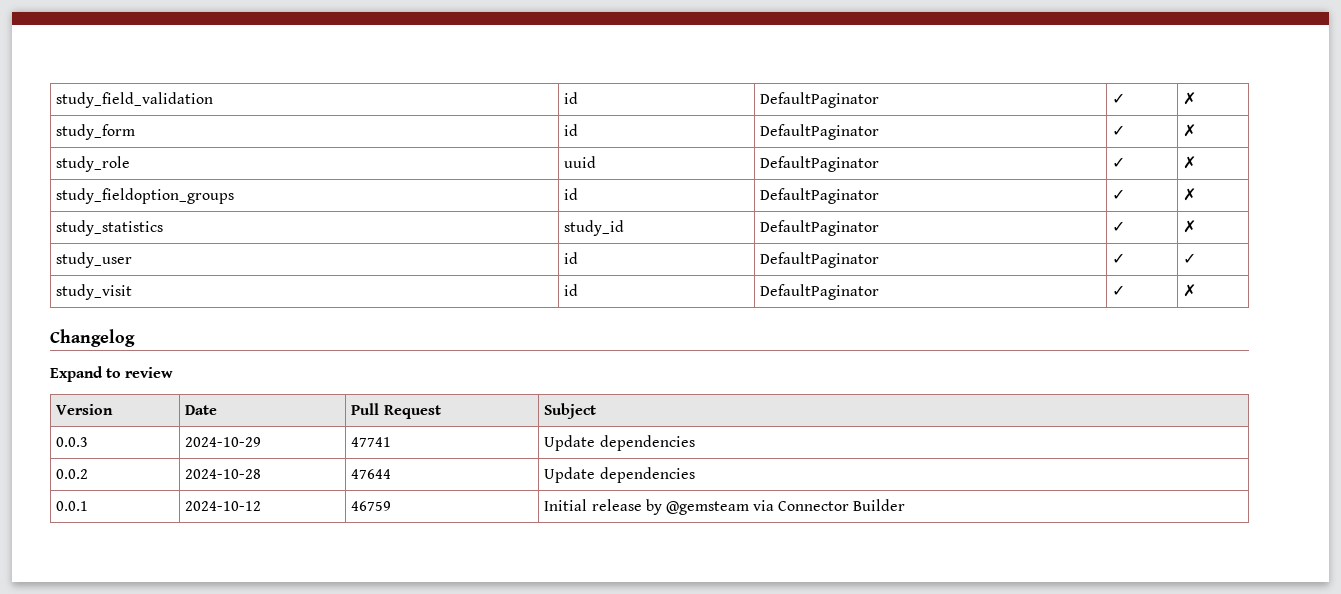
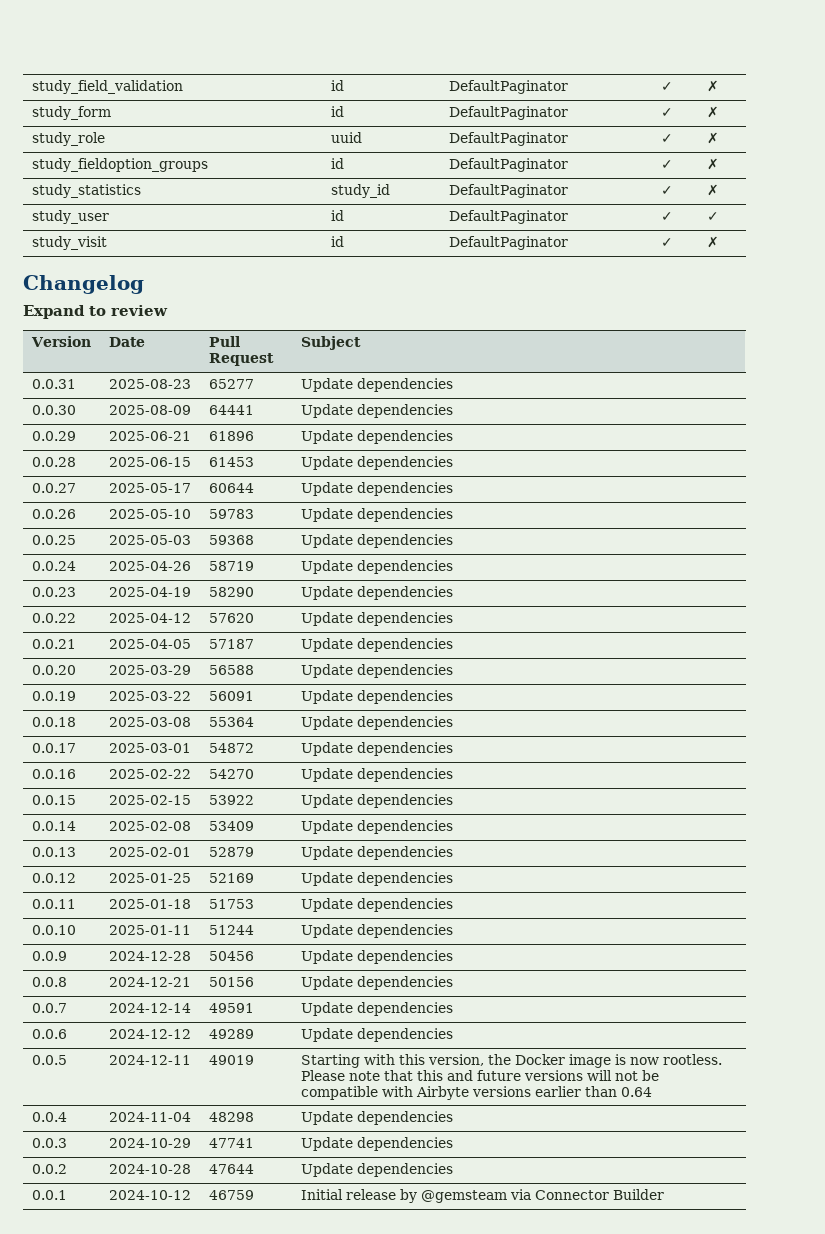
(597, 411) none -> [31,379,76,389] [108,379,191,389] [208,379,254,389] [300,378,453,392] [31,405,76,415] [108,405,191,415] [208,405,254,415] [300,404,453,418] [31,431,76,441] [108,431,191,441] [208,431,254,441] [300,430,453,444] [31,457,76,467] [108,457,191,467] [208,457,254,467] [300,456,453,470] [31,483,76,493] [108,483,191,493] [208,483,254,493] [300,482,453,496] [31,509,76,519] [108,509,191,519] [208,509,254,519] [300,508,453,522] [31,535,76,545] [108,535,191,545] [208,535,254,545] [300,534,453,548] [31,561,76,571] [108,561,191,571] [208,561,254,571] [300,560,453,574] [31,587,76,597] [108,587,191,597] [208,587,254,597] [300,586,453,600] [31,613,76,623] [108,613,191,623] [208,613,254,623] [300,612,453,626] [31,639,76,649] [108,639,191,649] [208,639,254,649] [300,638,453,652] [31,665,76,675] [108,665,191,675] [208,665,254,675] [300,664,453,678] [31,691,76,701] [108,691,191,701] [208,691,254,701] [300,690,453,704] [31,717,76,727] [108,717,191,727] [208,717,254,727] [300,716,453,730] [31,743,76,753] [108,743,191,753] [208,743,254,753] [300,742,453,756] [31,769,76,779] [108,769,191,779] [208,769,254,779] [300,768,453,782] [31,795,76,805] [108,795,191,805] [208,795,254,805] [300,794,453,808] [31,821,76,831] [108,821,191,831] [208,821,254,831] [300,820,453,834] [31,847,76,857] [108,847,191,857] [208,847,254,857] [300,846,453,860] [31,873,76,883] [108,873,191,883] [208,873,254,883] [300,872,453,886] [31,899,76,909] [108,899,191,909] [208,899,254,909] [300,898,453,912] [31,925,76,935] [108,925,191,935] [208,925,254,935] [300,924,453,938] [31,951,67,961] [108,951,191,961] [208,951,254,961] [300,950,453,964] [31,977,67,987] [108,977,191,987] [208,977,254,987] [300,976,453,990] [31,1003,67,1013] [108,1003,191,1013] [208,1003,254,1013] [300,1002,453,1016] [31,1029,67,1039] [108,1029,191,1039] [208,1029,254,1039] [300,1028,453,1042] [31,1055,67,1065] [108,1055,191,1065] [208,1055,254,1065] [300,1054,722,1068] [300,1070,659,1081] [300,1086,652,1100] [31,1112,67,1122] [108,1112,191,1122] [208,1112,254,1122] [300,1111,453,1125] // 0.0.31 | 2025-08-23 | 65277 | Update dependencies // 0.0.30 | 2025-08-09 | 64441 | Update dependencies // 0.0.29 | 2025-06-21 | 61896 | Update dependencies // 0.0.28 | 2025-06-15 | 61453 | Update dependencies // 0.0.27 | 2025-05-17 | 60644 | Update dependencies // 0.0.26 | 2025-05-10 | 59783 | Update dependencies // 0.0.25 | 2025-05-03 | 59368 | Update dependencies // 0.0.24 | 2025-04-26 | 58719 | Update dependencies // 0.0.23 | 2025-04-19 | 58290 | Update dependencies // 0.0.22 | 2025-04-12 | 57620 | Update dependencies // 0.0.21 | 2025-04-05 | 57187 | Update dependencies // 0.0.20 | 2025-03-29 | 56588 | Update dependencies // 0.0.19 | 2025-03-22 | 56091 | Update dependencies // 0.0.18 | 2025-03-08 | 55364 | Update dependencies // 0.0.17 | 2025-03-01 | 54872 | Update dependencies // 0.0.16 | 2025-02-22 | 54270 | Update dependencies // 0.0.15 | 2025-02-15 | 53922 | Update dependencies // 0.0.14 | 2025-02-08 | 53409 | Update dependencies // 0.0.13 | 2025-02-01 | 52879 | Update dependencies // 0.0.12 | 2025-01-25 | 52169 | Update dependencies // 0.0.11 | 2025-01-18 | 51753 | Update dependencies // 0.0.10 | 2025-01-11 | 51244 | Update dependencies // 0.0.9 | 2024-12-28 | 50456 | Update dependencies // 0.0.8 | 2024-12-21 | 50156 | Update dependencies // 0.0.7 | 2024-12-14 | 49591 | Update dependencies // 0.0.6 | 2024-12-12 | 49289 | Update dependencies // 0.0.5 | 2024-12-11 | 49019 | Starting with this version, the Docker image is now rootless. Please note that this and future versions will not be compatible with Airbyte versions earlier than 0.64 // 0.0.4 | 2024-11-04 | 48298 | Update dependencies

